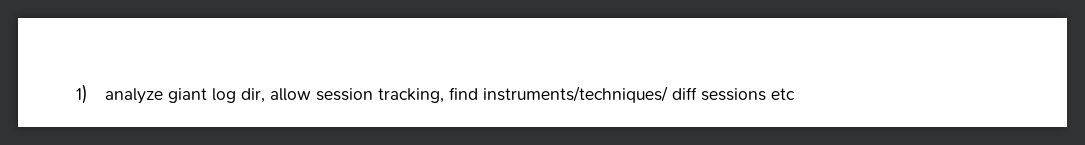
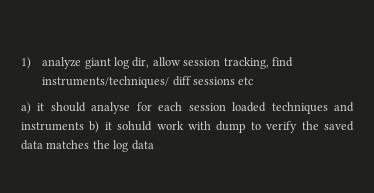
(796, 94) none -> [21,102,355,114] [21,121,354,133] [21,140,154,152] // a) it should analyse for each session loaded techniques and instruments b) it sohuld work with dump to verify the saved data matches the log data

